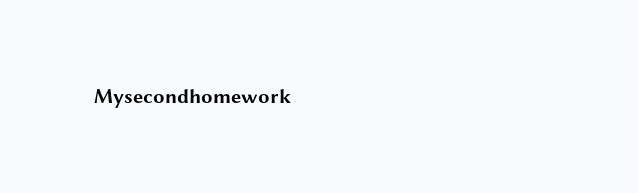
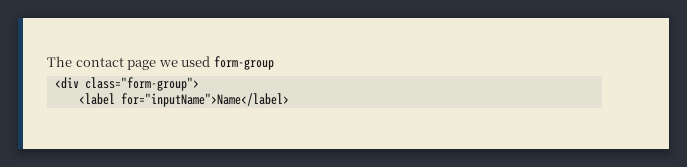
[94,89,291,108] Mysecondhomework -> [47,56,274,70] [54,77,199,91] [78,93,289,107] The contact page we used form-group // <div class="form-group"> // <label for="inputName">Name</label>

